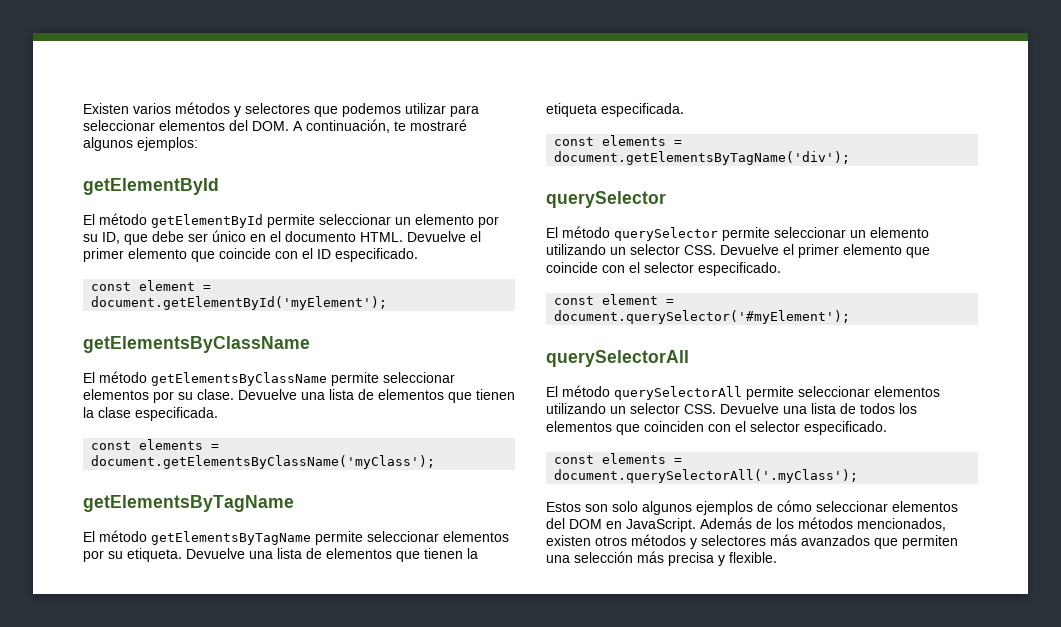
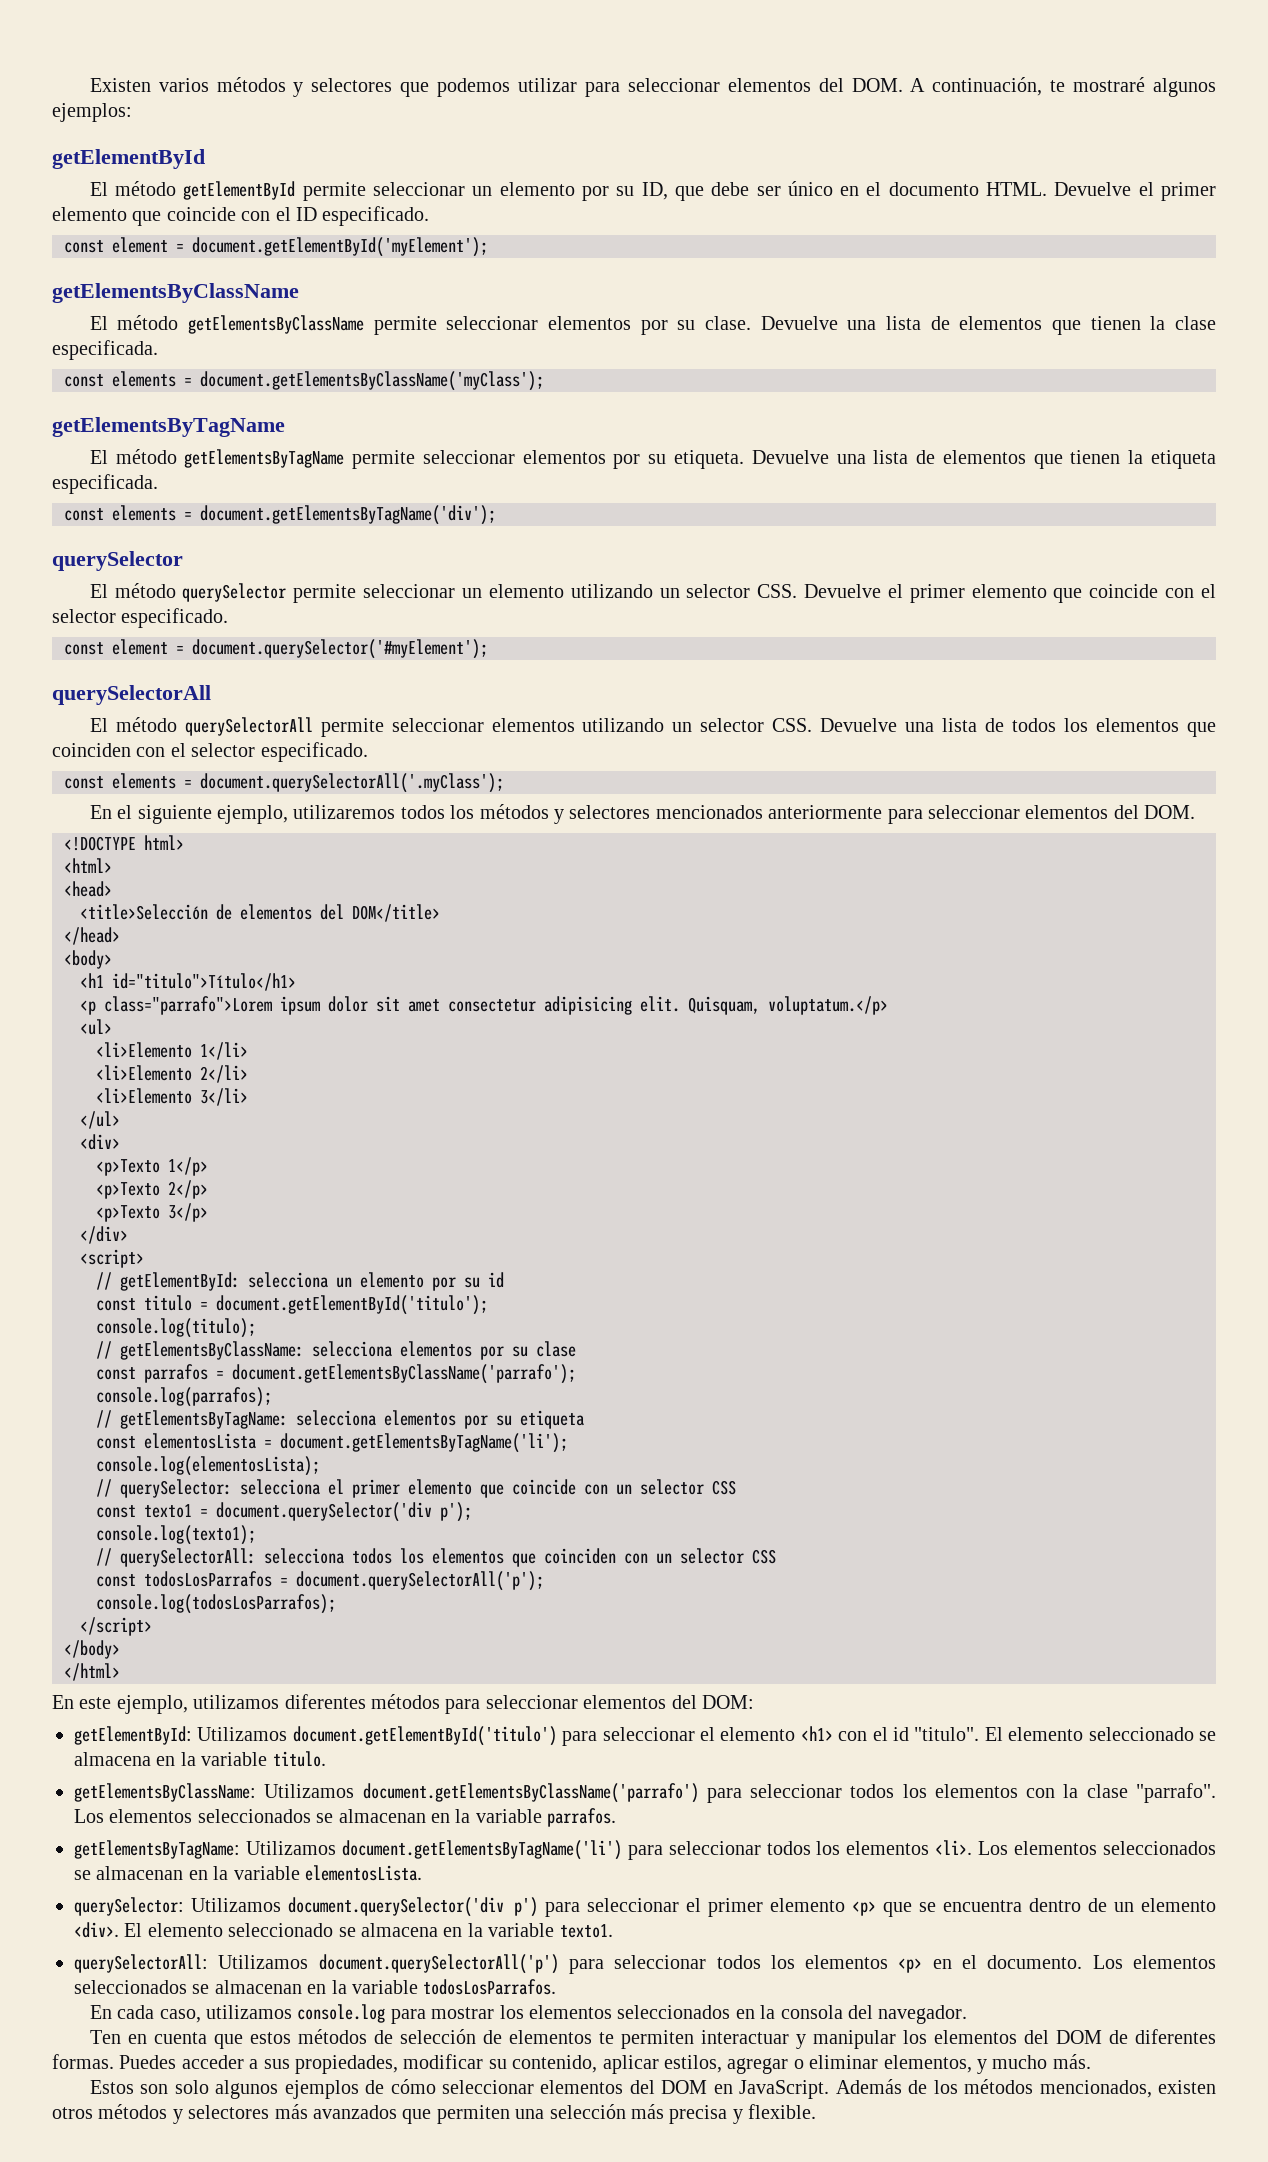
(859, 476) none -> [89,804,1196,824] [64,835,184,851] [64,858,112,873] [64,881,112,897] [80,904,440,922] [64,927,120,945] [64,950,112,969] [80,973,296,991] [80,996,888,1015] [80,1019,112,1035] [96,1042,248,1060] [96,1065,248,1083] [96,1088,248,1106] [80,1111,120,1129] [80,1134,120,1150] [96,1157,208,1176] [96,1180,208,1199] [96,1203,208,1222] [80,1226,128,1244] [80,1249,144,1268] [96,1272,504,1291] [96,1295,488,1315] [96,1318,256,1338] [96,1341,576,1360] [96,1364,576,1384] [96,1387,272,1407] [96,1410,584,1429] [96,1433,568,1453] [96,1456,320,1476] [96,1479,736,1498] [96,1502,472,1522] [96,1525,256,1545] [96,1548,776,1567] [96,1571,544,1591] [96,1594,336,1614] [80,1617,152,1636] [64,1640,120,1659] [64,1663,120,1681] [52,1694,754,1714] [74,1726,1216,1746] [74,1751,326,1767] [74,1783,1216,1803] [74,1808,617,1827] [74,1840,1216,1860] [74,1865,422,1881] [74,1897,1216,1917] [74,1922,613,1938] [74,1954,1216,1974] [74,1979,557,1995] [89,2004,968,2024] [89,2029,1216,2049] [52,2054,1091,2074] // En el siguiente ejemplo, utilizaremos todos los métodos y selectores mencionados anteriormente para seleccionar elementos del DOM. // <!DOCTYPE html> // <html> // <head> // <title>Selección de elementos del DOM</title> // </head> // <body> // <h1 id="titulo">Título</h1> // <p class="parrafo">Lorem ipsum dolor sit amet consectetur adipisicing elit. Quisquam, voluptatum.</p> // <ul> // <li>Elemento 1</li> // <li>Elemento 2</li> // <li>Elemento 3</li> // </ul> // <div> // <p>Texto 1</p> // <p>Texto 2</p> // <p>Texto 3</p> // </div> // <script> // // getElementById: selecciona un elemento por su id // const titulo = document.getElementById('titulo'); // console.log(titulo); // // getElementsByClassName: selecciona elementos por su clase // const parrafos = document.getElementsByClassName('parrafo'); // console.log(parrafos); // // getElementsByTagName: selecciona elementos por su etiqueta // const elementosLista = document.getElementsByTagName('li'); // console.log(elementosLista); // // querySelector: selecciona el primer elemento que coincide con un selector CSS // const texto1 = document.querySelector('div p'); // console.log(texto1); // // querySelectorAll: selecciona todos los elementos que coinciden con un selector CSS // const todosLosParrafos = document.querySelectorAll('p'); // console.log(todosLosParrafos); // </script> // </body> // </html> // En este ejemplo, utilizamos diferentes métodos para seleccionar elementos del DOM: // getElementById: Utilizamos document.getElementById('titulo') para seleccionar el elemento <h1> con el id "titulo". El elemento seleccionado se almacena en la variable titulo. // getElementsByClassName: Utilizamos document.getElementsByClassName('parrafo') para seleccionar todos los elementos con la clase "parrafo". Los elementos seleccionados se almacenan en la variable parrafos. // getElementsByTagName: Utilizamos document.getElementsByTagName('li') para seleccionar todos los elementos <li>. Los elementos seleccionados se almacenan en la variable elementosLista. // querySelector: Utilizamos document.querySelector('div p') para seleccionar el primer elemento <p> que se encuentra dentro de un elemento <div>. El elemento seleccionado se almacena en la variable texto1. // querySelectorAll: Utilizamos document.querySelectorAll('p') para seleccionar todos los elementos <p> en el documento. Los elementos seleccionados se almacenan en la variable todosLosParrafos. // En cada caso, utilizamos console.log para mostrar los elementos seleccionados en la consola del navegador. // Ten en cuenta que estos métodos de selección de elementos te permiten interactuar y manipular los elementos del DOM de diferentes formas. Puedes acceder a sus propiedades, modificar su contenido, aplicar estilos, agregar o eliminar elementos, y mucho más.

